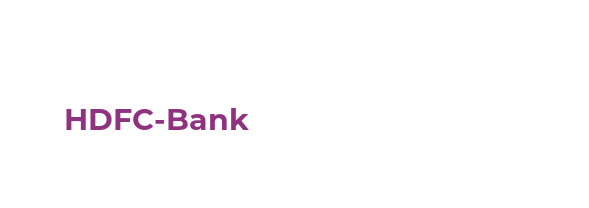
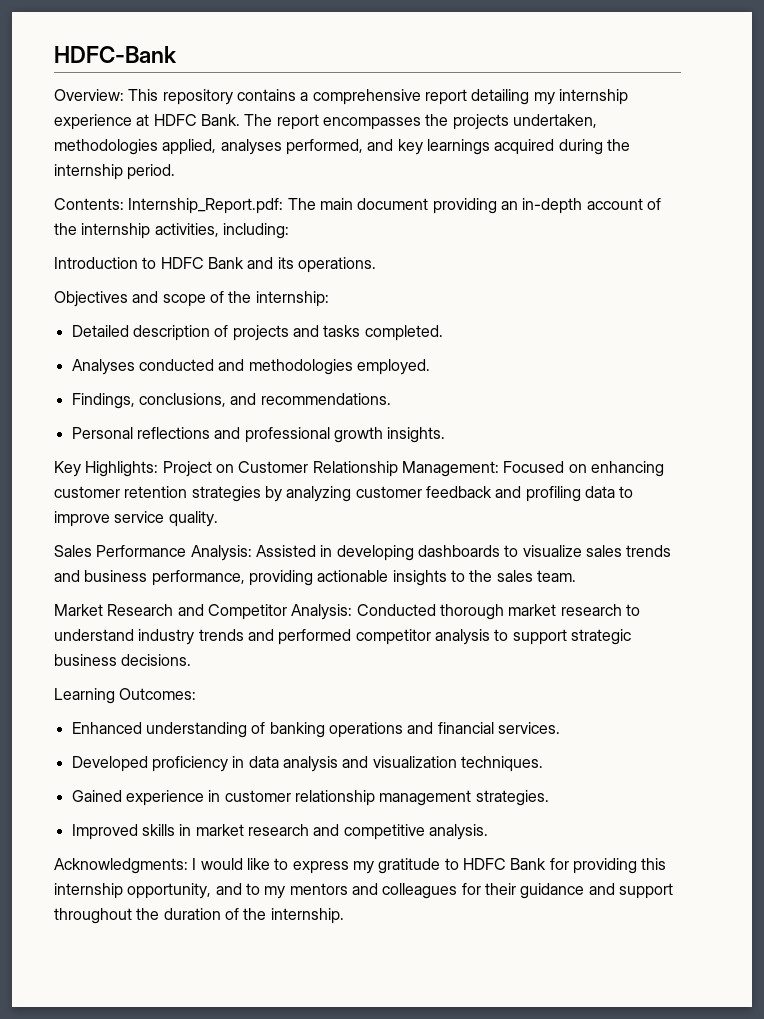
(249, 119) none -> [54,89,628,105] [54,114,597,130] [54,139,630,155] [54,164,176,180] [54,198,661,214] [54,223,289,239] [54,257,376,273] [54,291,329,307] [71,325,443,341] [71,359,430,375] [71,393,391,409] [71,427,446,443] [54,461,664,477] [54,486,634,502] [54,511,218,527] [54,545,672,561] [54,570,576,586] [54,604,640,620] [54,629,631,645] [54,654,192,666] [54,688,197,704] [71,722,560,738] [71,756,543,772] [71,790,549,806] [71,824,488,840] [54,858,667,874] [54,883,673,899] [54,908,344,924] // Overview: This repository contains a comprehensive report detailing my internship experience at HDFC Bank. The report encompasses the projects undertaken, methodologies applied, analyses performed, and key learnings acquired during the internship period. // Contents: Internship_Report.pdf: The main document providing an in-depth account of the internship activities, including: // Introduction to HDFC Bank and its operations. // Objectives and scope of the internship: // Detailed description of projects and tasks completed. // Analyses conducted and methodologies employed. // Findings, conclusions, and recommendations. // Personal reflections and professional growth insights. // Key Highlights: Project on Customer Relationship Management: Focused on enhancing customer retention strategies by analyzing customer feedback and profiling data to improve service quality. // Sales Performance Analysis: Assisted in developing dashboards to visualize sales trends and business performance, providing actionable insights to the sales team. // Market Research and Competitor Analysis: Conducted thorough market research to understand industry trends and performed competitor analysis to support strategic business decisions. // Learning Outcomes: // Enhanced understanding of banking operations and financial services. // Developed proficiency in data analysis and visualization techniques. // Gained experience in customer relationship management strategies. // Improved skills in market research and competitive analysis. // Acknowledgments: I would like to express my gratitude to HDFC Bank for providing this internship opportunity, and to my mentors and colleagues for their guidance and support throughout the duration of the internship.

